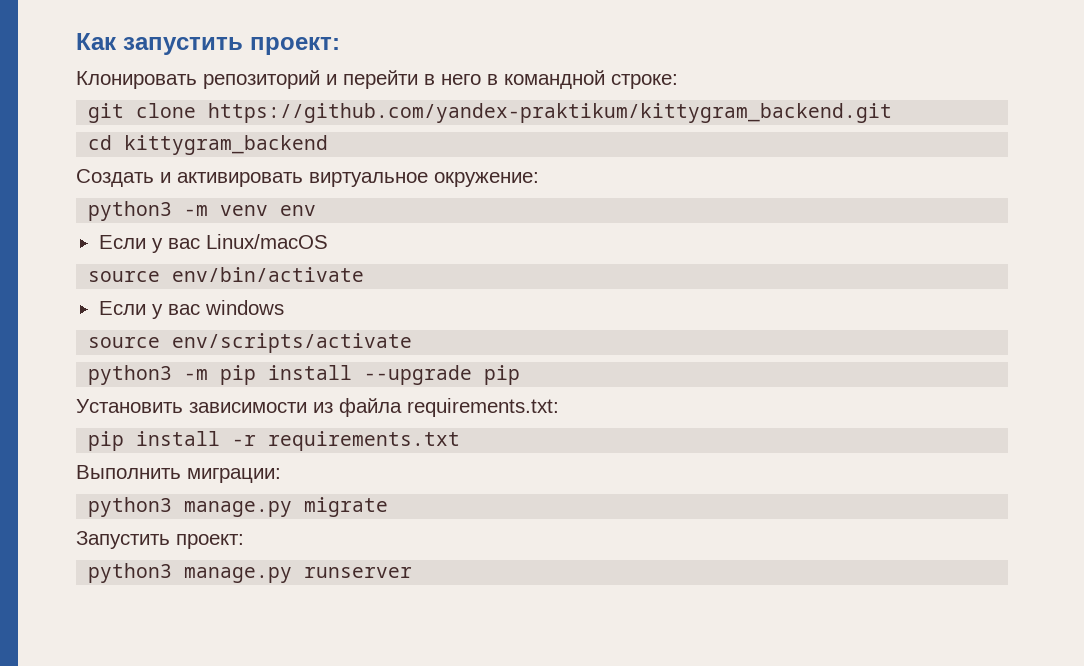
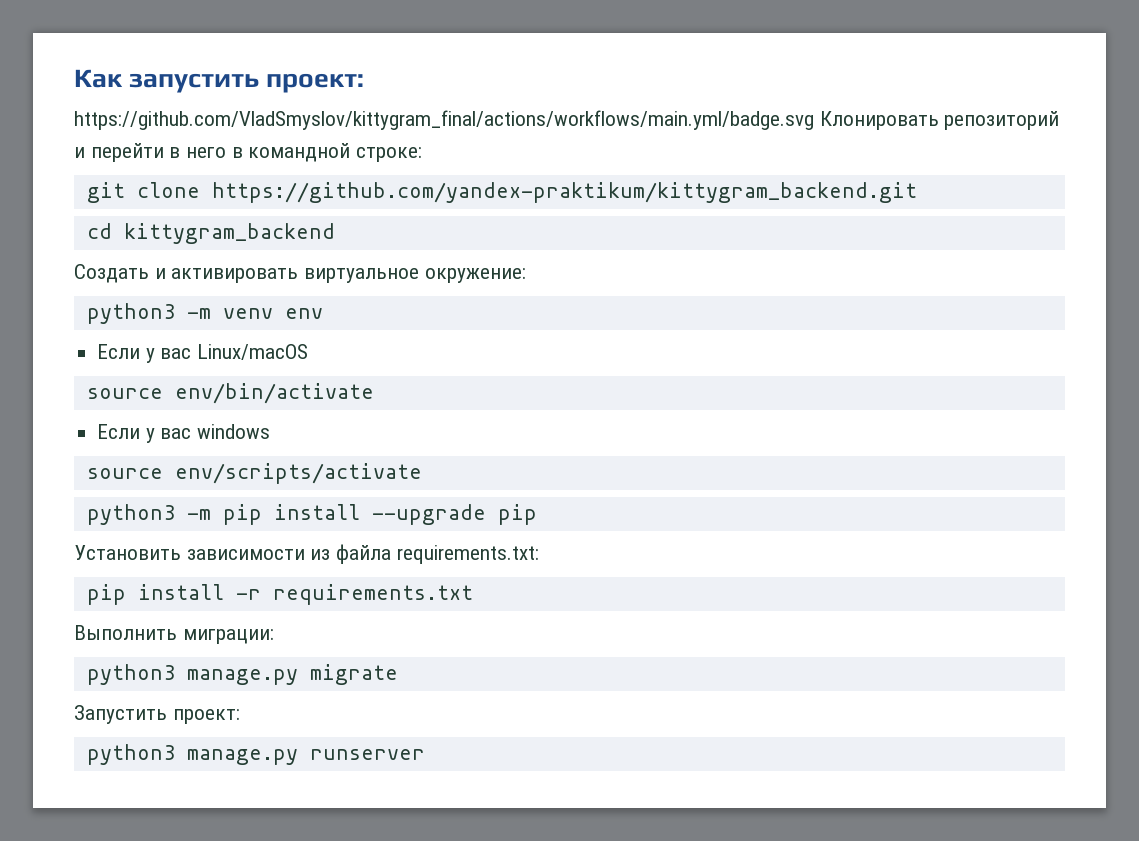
(340, 46) none -> [74,110,814,130] https://github.com/VladSmyslov/kittygram_final/actions/workflows/main.yml/badge.svg

